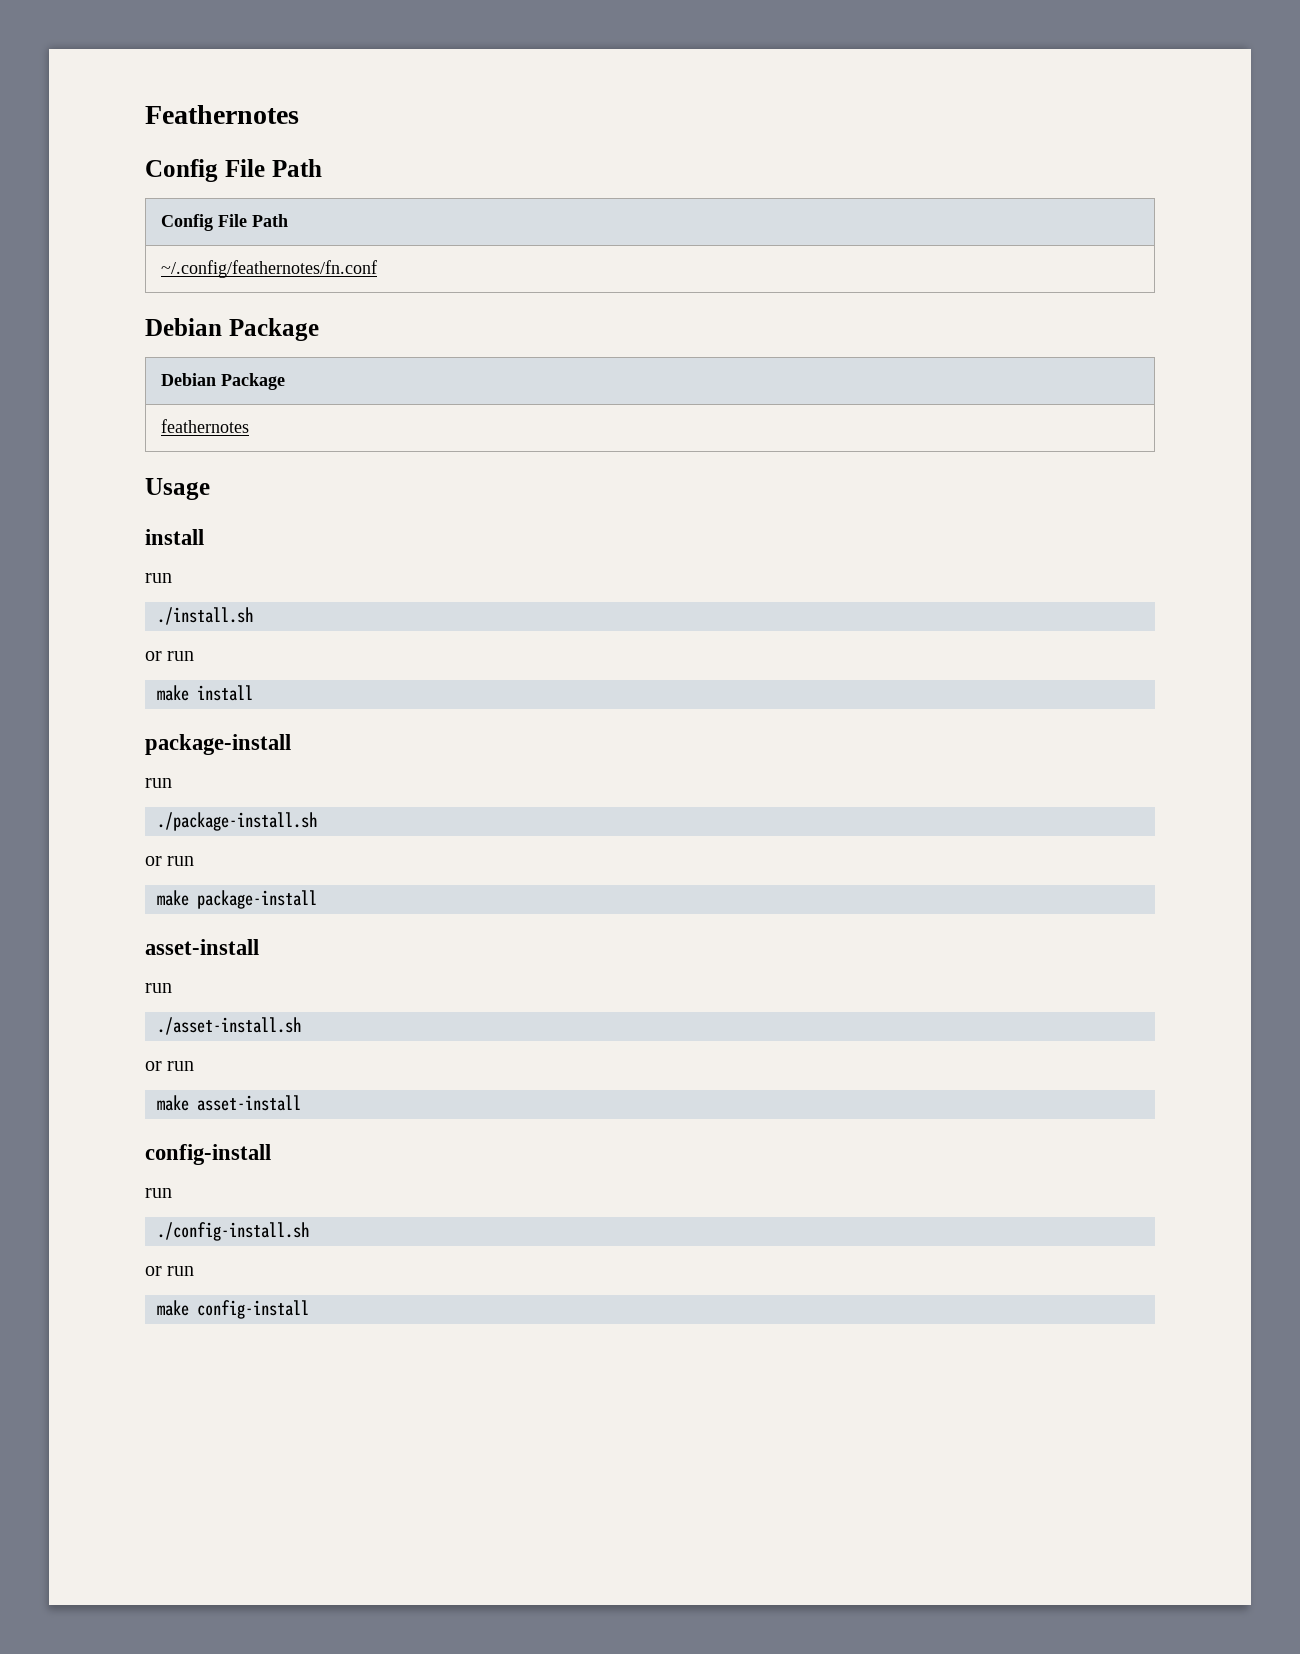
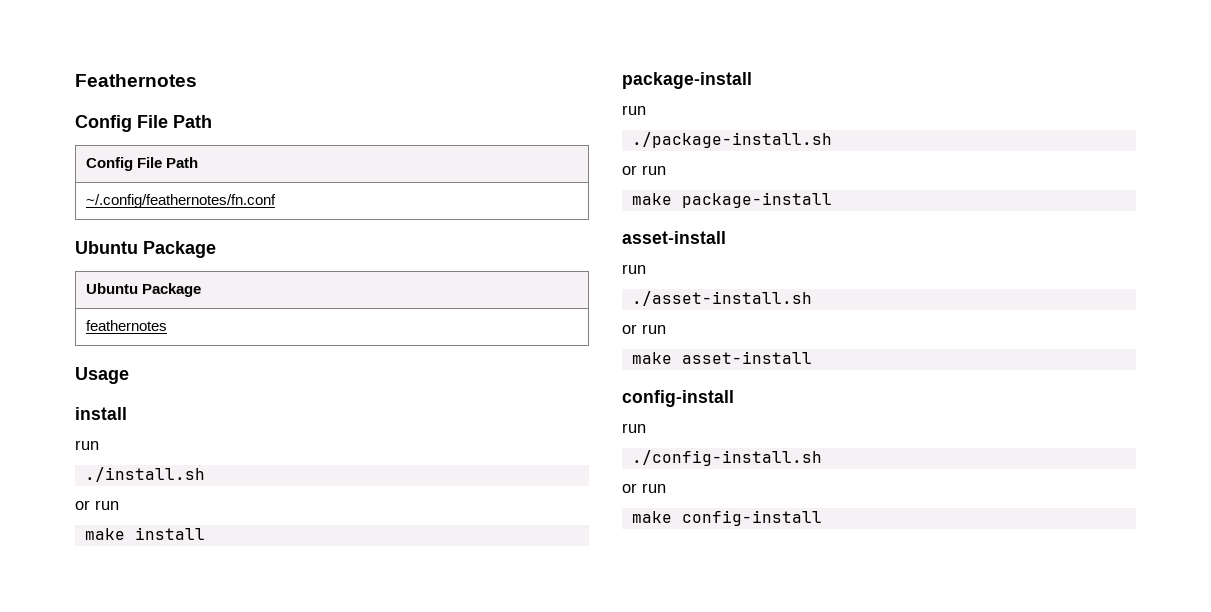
[145,318,319,341] [160,373,216,386] Debian Package // Debian -> [75,241,216,258] [85,283,138,294] Ubuntu Package // Ubuntu

